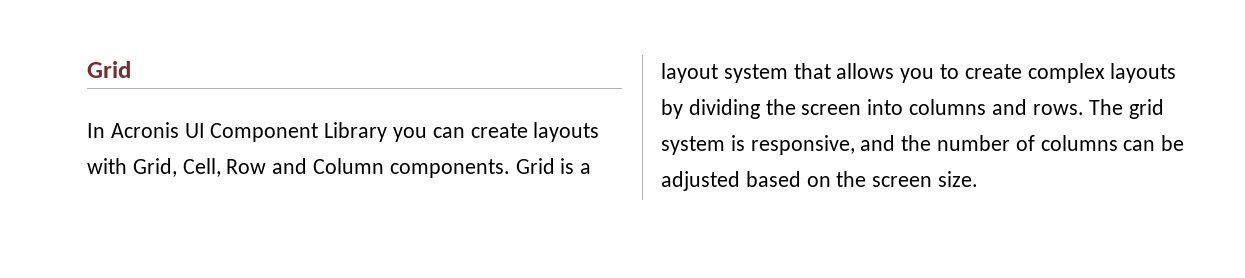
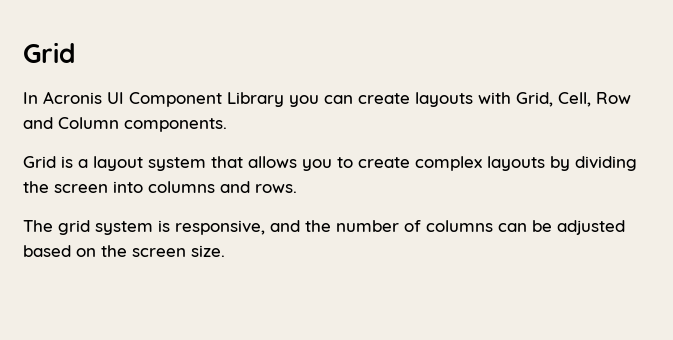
(510, 168) none -> (227, 125) //
(1084, 109) none -> (297, 188) //

